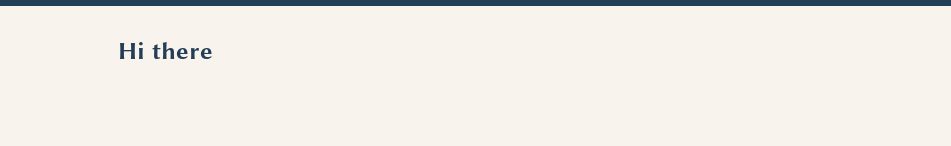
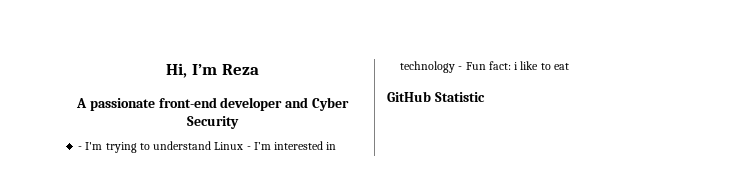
[118,42,213,59] Hi there -> [166,63,259,78] [76,97,349,111] [187,116,239,129] [78,141,337,153] [400,61,569,73] [387,91,485,102] Hi, I’m Reza // A passionate front-end developer and Cyber Security // - I'm trying to understand Linux - I’m interested in technology - Fun fact: i like to eat // GitHub Statistic

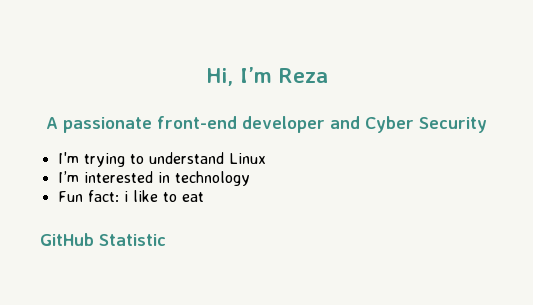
[78,146,83,150] - -> (487, 125) none
[246,146,251,150] - -> (266, 158) //
[458,66,463,70] - -> (250, 178) //

